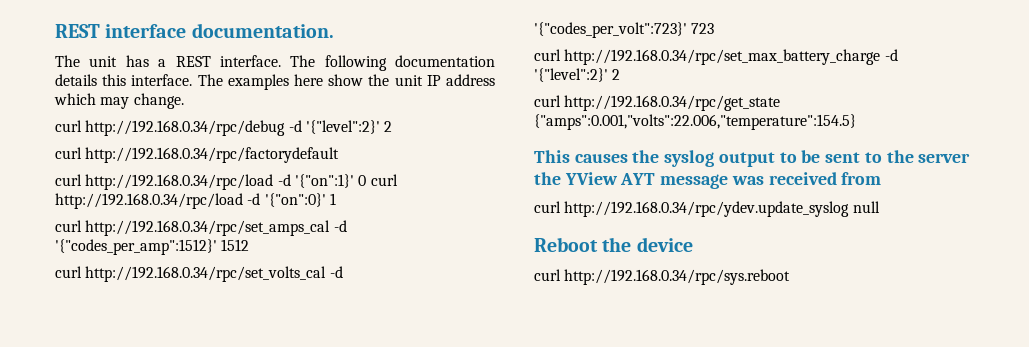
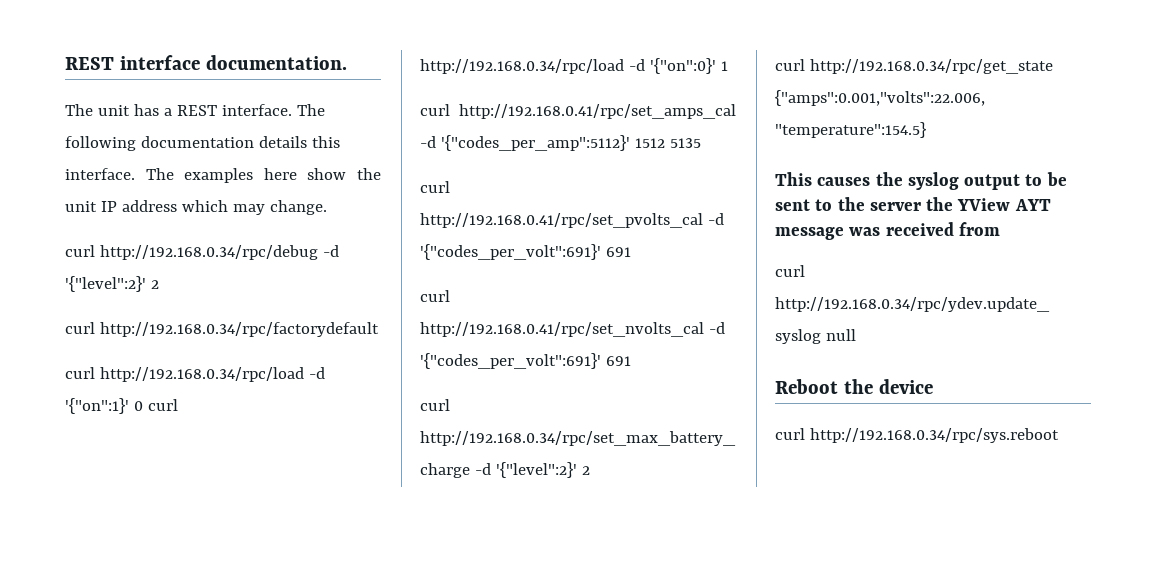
[85,220,347,236] [55,239,217,255] http://192.168.0.34/rpc/set_amps_cal -d '{"codes_per_amp":1512}' -> [459,104,736,119] [420,135,630,151] http://192.168.0.41/rpc/set_amps_cal -d '{"codes_per_amp":5112}'
[55,266,343,282] [534,22,715,38] // curl http://192.168.0.34/rpc/set_volts_cal -d '{"codes_per_volt":723}' 723 -> [669,138,701,148] [420,181,450,193] [420,213,724,228] [420,244,631,260] [420,290,450,302] [420,322,725,337] [420,353,631,369] 5135 // curl http://192.168.0.41/rpc/set_pvolts_cal -d '{"codes_per_volt":691}' 691 // curl http://192.168.0.41/rpc/set_nvolts_cal -d '{"codes_per_volt":691}' 691

